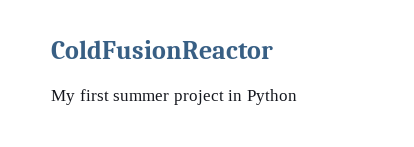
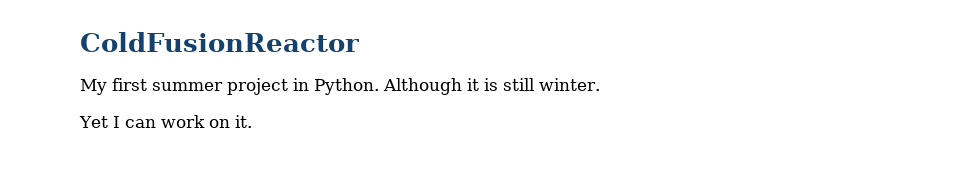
[246,89,297,105] Python -> [314,78,600,95] [79,115,252,128] Python. Although it is still winter. // Yet I can work on it.

